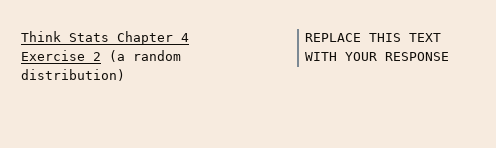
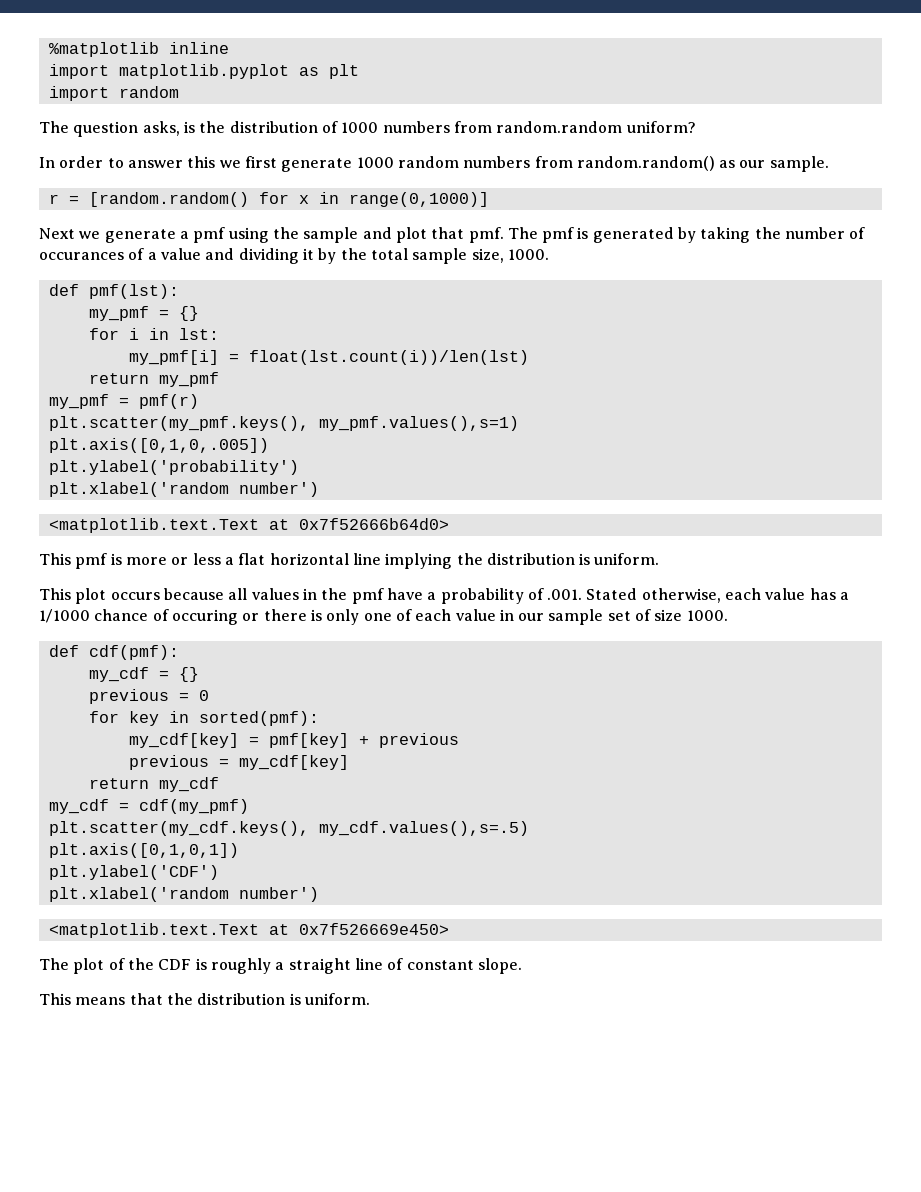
[21,31,189,45] [21,50,181,62] [21,69,125,81] [305,33,442,42] [305,52,450,61] Think Stats Chapter 4 Exercise 2 (a random distribution) // REPLACE THIS TEXT WITH YOUR RESPONSE -> [48,42,229,57] [48,64,359,79] [48,86,179,101] [39,121,696,137] [39,156,829,172] [48,192,489,207] [39,227,866,243] [39,248,549,264] [48,284,179,299] [88,306,199,321] [88,328,219,340] [128,350,529,365] [88,372,219,387] [48,394,199,409] [48,416,519,431] [48,438,269,453] [48,460,299,475] [48,482,319,497] [48,518,449,533] [39,553,660,569] [39,588,850,604] [39,609,728,625] [48,645,179,660] [88,667,199,682] [88,689,209,704] [88,711,319,726] [128,733,459,748] [128,755,349,770] [88,777,219,792] [48,799,249,814] [48,821,529,836] [48,843,239,858] [48,865,219,880] [48,887,319,902] [48,923,449,938] [39,958,522,974] [39,993,370,1005] %matplotlib inline // import matplotlib.pyplot as plt // import random // The question asks, is the distribution of 1000 numbers from random.random uniform? // In order to answer this we first generate 1000 random numbers from random.random() as our sample. // r = [random.random() for x in range(0,1000)] // Next we generate a pmf using the sample and plot that pmf. The pmf is generated by taking the number of occurances of a value and dividing it by the total sample size, 1000. // def pmf(lst): // my_pmf = {} // for i in lst: // my_pmf[i] = float(lst.count(i))/len(lst) // return my_pmf // my_pmf = pmf(r) // plt.scatter(my_pmf.keys(), my_pmf.values(),s=1) // plt.axis([0,1,0,.005]) // plt.ylabel('probability') // plt.xlabel('random number') // <matplotlib.text.Text at 0x7f52666b64d0> // This pmf is more or less a flat horizontal line implying the distribution is uniform. // This plot occurs because all values in the pmf have a probability of .001. Stated otherwise, each value has a 1/1000 chance of occuring or there is only one of each value in our sample set of size 1000. // def cdf(pmf): // my_cdf = {} // previous = 0 // for key in sorted(pmf): // my_cdf[key] = pmf[key] + previous // previous = my_cdf[key] // return my_cdf // my_cdf = cdf(my_pmf) // plt.scatter(my_cdf.keys(), my_cdf.values(),s=.5) // plt.axis([0,1,0,1]) // plt.ylabel('CDF') // plt.xlabel('random number') // <matplotlib.text.Text at 0x7f526669e450> // The plot of the CDF is roughly a straight line of constant slope. // This means that the distribution is uniform.

